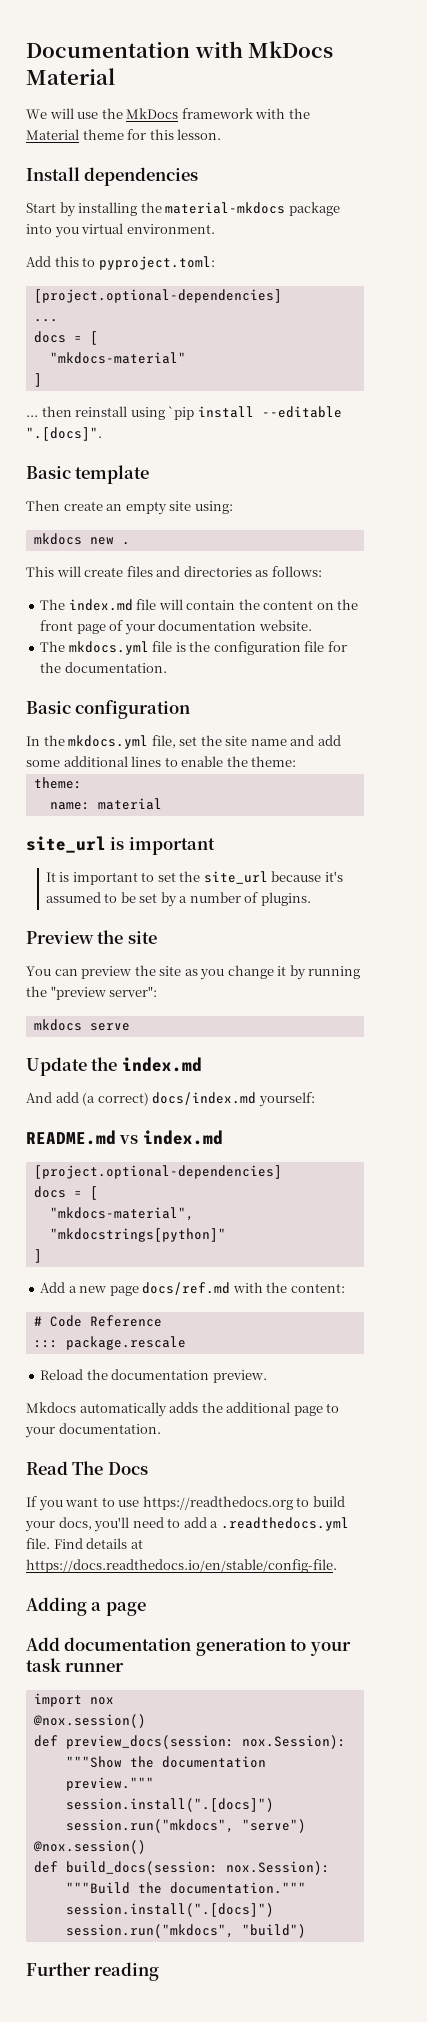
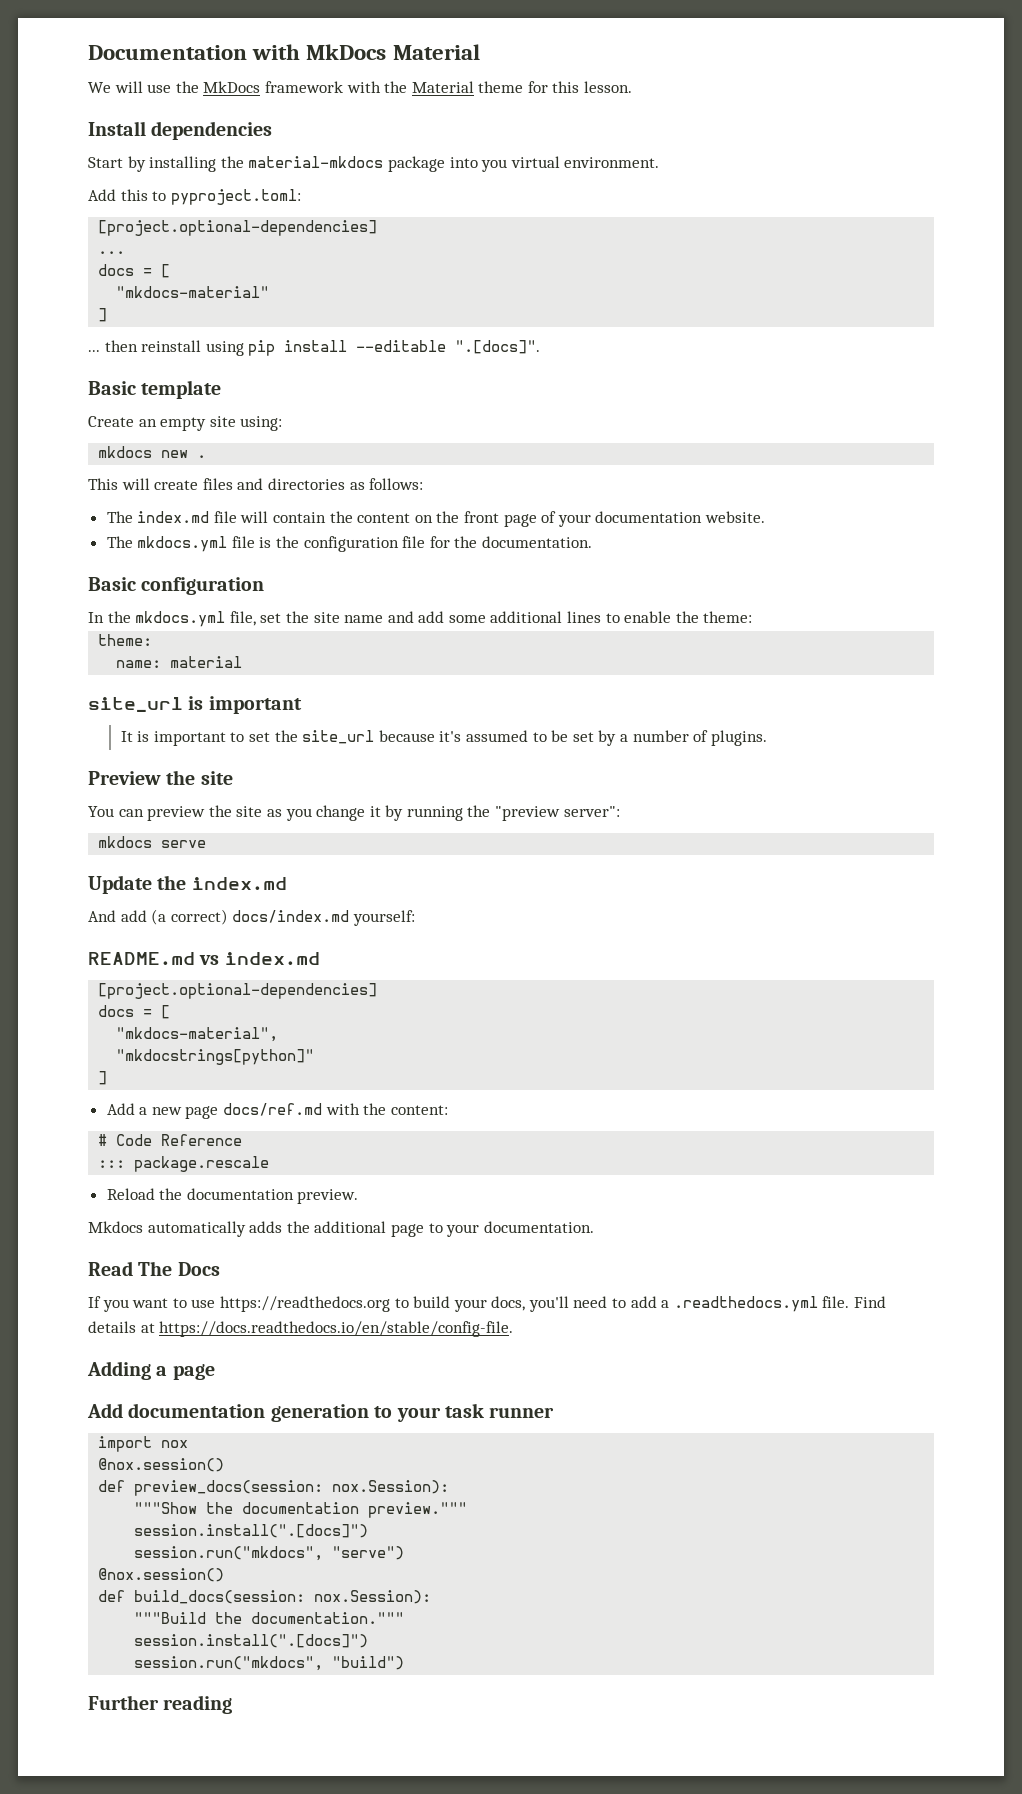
[168,406,195,420] `pip -> [248,340,276,356] pip
[26,500,103,511] Then create -> [88,416,134,427] Create

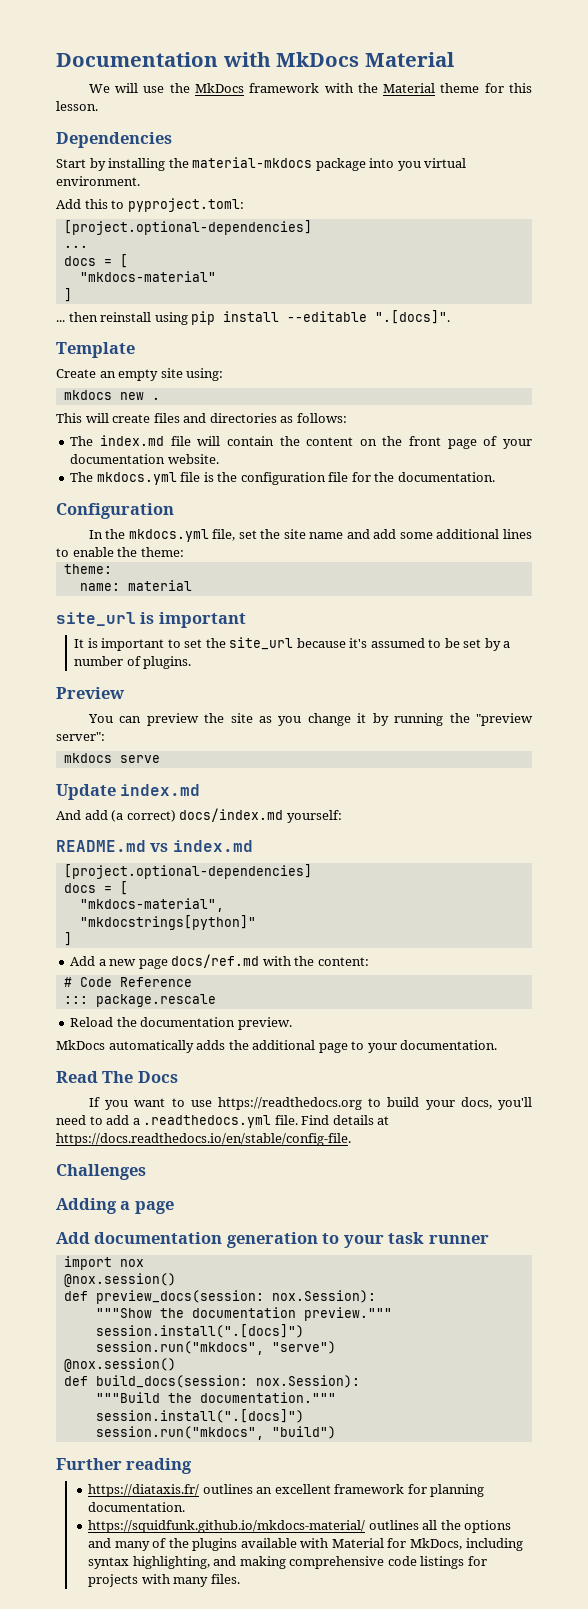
[88,121,273,140] Install dependencies -> [56,132,172,148] Dependencies
[88,380,222,399] Basic template -> [56,342,135,358] Template
[88,577,265,595] Basic configuration -> [56,503,174,519] Configuration
[166,770,233,785] the site -> (125, 693) none
[157,875,187,890] the -> (116, 792) none
[88,1221,143,1233] Mkdocs -> [56,1040,105,1050] MkDocs
(514, 1329) none -> [56,1164,146,1180] // Challenges
(233, 1704) none -> [88,1484,485,1497] [88,1502,186,1512] [88,1520,512,1533] [88,1538,523,1551] [88,1556,487,1569] [88,1574,240,1587] // https://diataxis.fr/ outlines an excellent framework for planning documentation. // https://squidfunk.github.io/mkdocs-material/ outlines all the options and many of the plugins available with Material for MkDocs, including syntax highlighting, and making comprehensive code listings for projects with many files.

